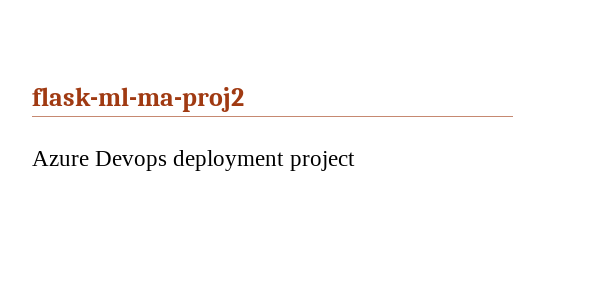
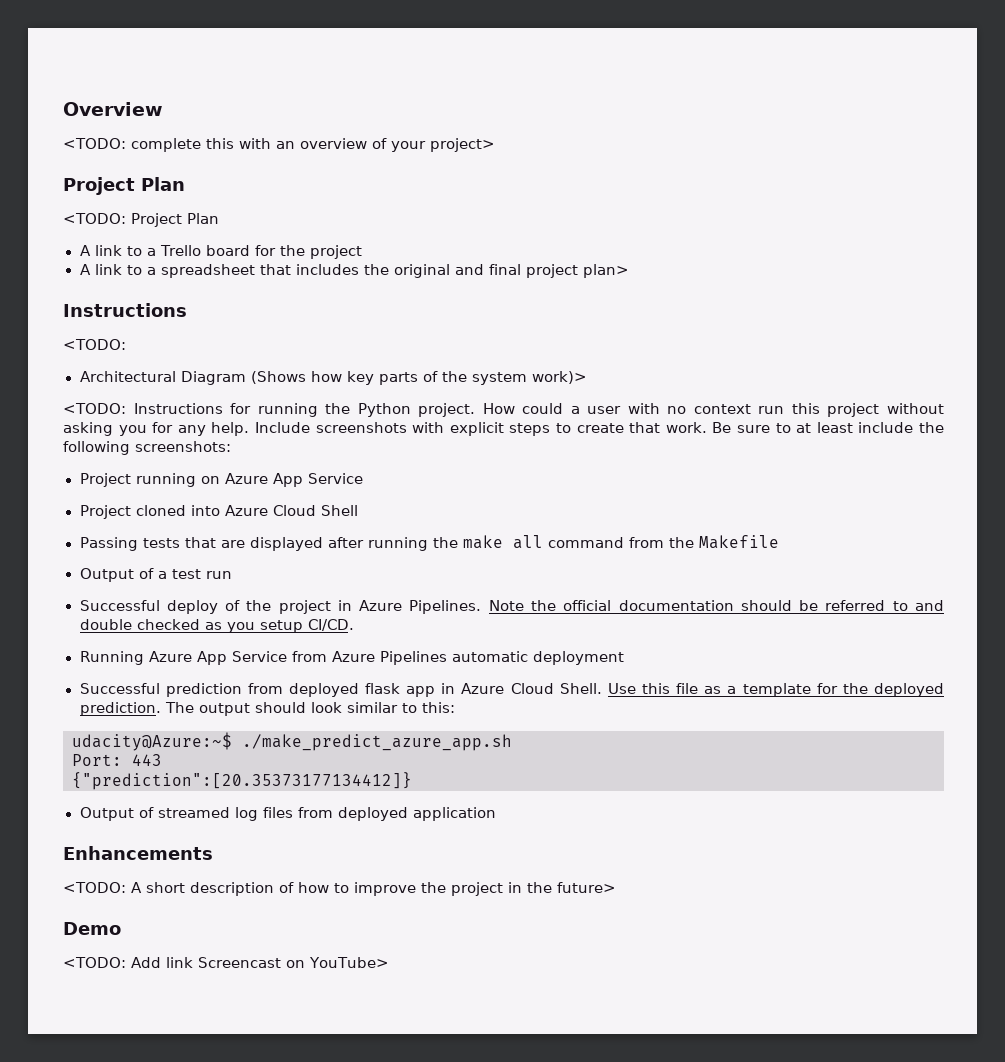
[32,87,244,112] [32,150,355,171] flask-ml-ma-proj2 // Azure Devops deployment project -> [63,102,163,116] [63,138,495,152] [63,177,185,195] [63,213,219,227] [79,245,363,259] [79,264,629,278] [63,303,187,317] [63,339,126,350] [79,371,587,385] [63,403,944,417] [63,422,945,436] [63,441,231,455] [79,473,363,487] [79,505,358,519] [79,535,779,551] [79,568,232,582] [79,600,944,614] [79,619,354,633] [79,651,624,665] [79,683,945,697] [79,702,455,716] [72,732,512,751] [72,754,162,766] [72,772,412,790] [79,807,496,821] [63,846,213,860] [63,882,616,896] [63,922,121,935] [63,957,389,968] Overview // <TODO: complete this with an overview of your project> // Project Plan // <TODO: Project Plan // A link to a Trello board for the project // A link to a spreadsheet that includes the original and final project plan> // Instructions // <TODO: // Architectural Diagram (Shows how key parts of the system work)> // <TODO: Instructions for running the Python project. How could a user with no context run this project without asking you for any help. Include screenshots with explicit steps to create that work. Be sure to at least include the following screenshots: // Project running on Azure App Service // Project cloned into Azure Cloud Shell // Passing tests that are displayed after running the make all command from the Makefile // Output of a test run // Successful deploy of the project in Azure Pipelines. Note the official documentation should be referred to and double checked as you setup CI/CD. // Running Azure App Service from Azure Pipelines automatic deployment // Successful prediction from deployed flask app in Azure Cloud Shell. Use this file as a template for the deployed prediction. The output should look similar to this: // udacity@Azure:~$ ./make_predict_azure_app.sh // Port: 443 // {"prediction":[20.35373177134412]} // Output of streamed log files from deployed application // Enhancements // <TODO: A short description of how to improve the project in the future> // Demo // <TODO: Add link Screencast on YouTube>

